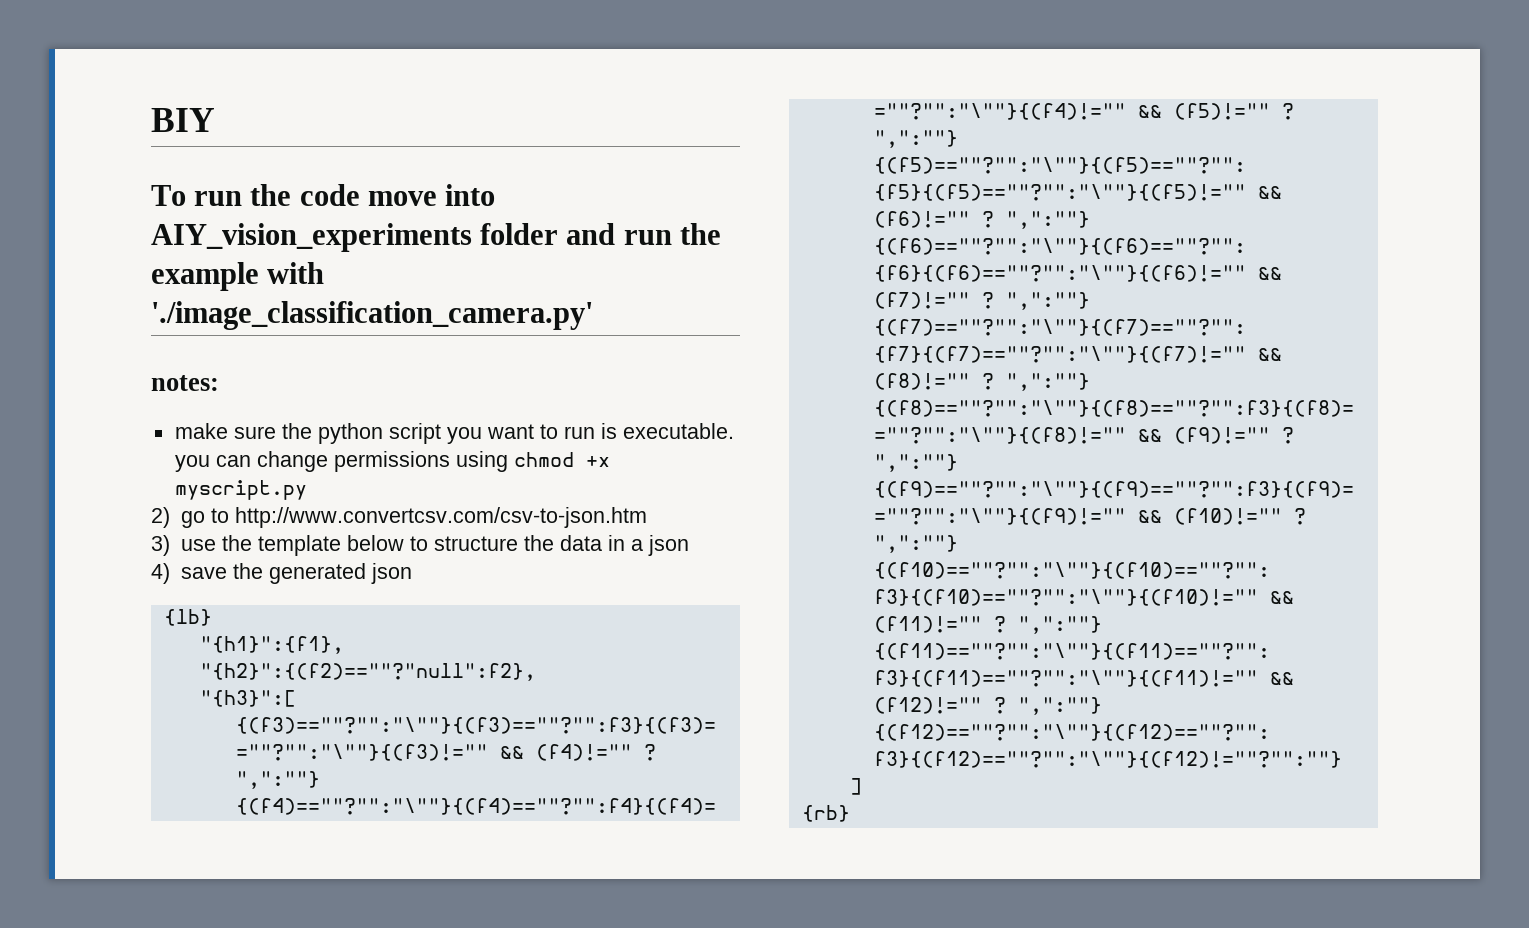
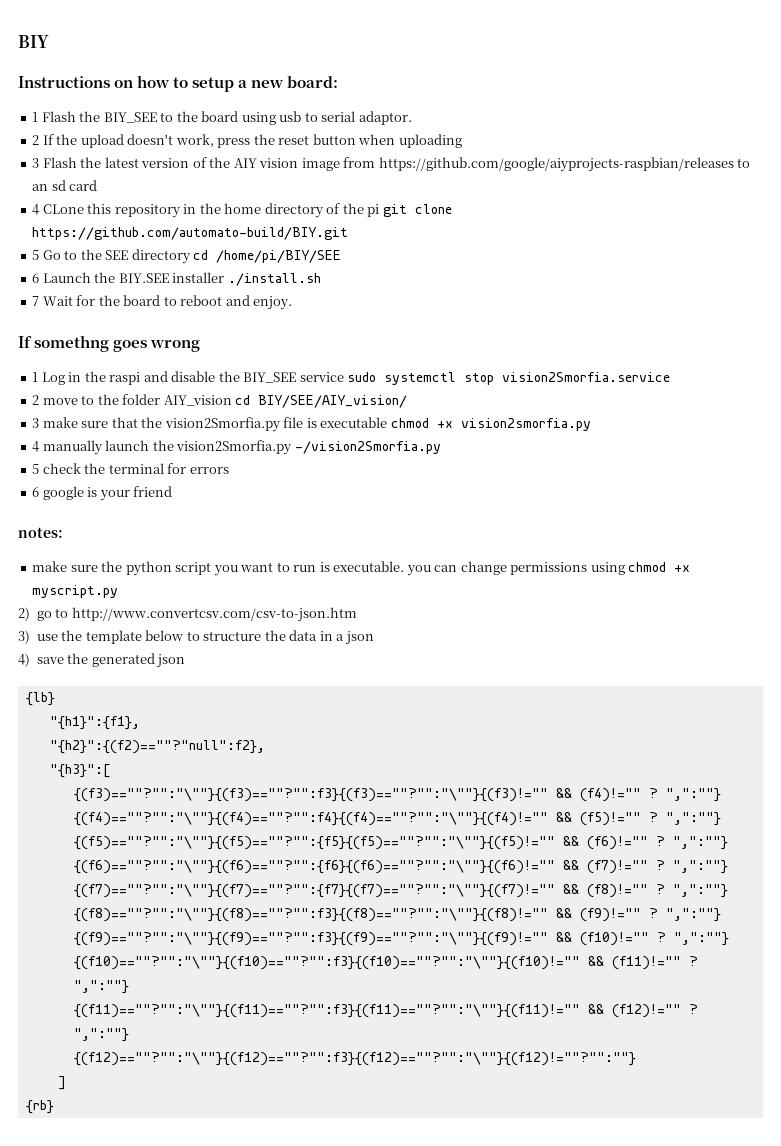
[151,184,496,206] [151,223,721,252] [151,262,325,291] [151,301,593,330] To run the code move into AIY_vision_experiments folder and run the example with './image_classification_camera.py' -> [18,75,339,92] [32,111,412,125] [32,134,462,148] [32,157,751,172] [32,180,98,191] [32,203,452,218] [32,227,349,240] [32,249,342,264] [32,272,321,286] [32,295,293,310] [18,335,201,352] [32,371,671,385] [32,394,408,408] [32,417,591,432] [32,440,441,455] [32,463,229,474] [32,486,173,501] Instructions on how to setup a new board: // 1 Flash the BIY_SEE to the board using usb to serial adaptor. // 2 If the upload doesn't work, press the reset button when uploading // 3 Flash the latest version of the AIY vision image from https://github.com/google/aiyprojects-raspbian/releases to an sd card // 4 CLone this repository in the home directory of the pi git clone https://github.com/automato-build/BIY.git // 5 Go to the SEE directory cd /home/pi/BIY/SEE // 6 Launch the BIY.SEE installer ./install.sh // 7 Wait for the board to reboot and enjoy. // If somethng goes wrong // 1 Log in the raspi and disable the BIY_SEE service sudo systemctl stop vision2Smorfia.service // 2 move to the folder AIY_vision cd BIY/SEE/AIY_vision/ // 3 make sure that the vision2Smorfia.py file is executable chmod +x vision2smorfia.py // 4 manually launch the vision2Smorfia.py -/vision2Smorfia.py // 5 check the terminal for errors // 6 google is your friend

